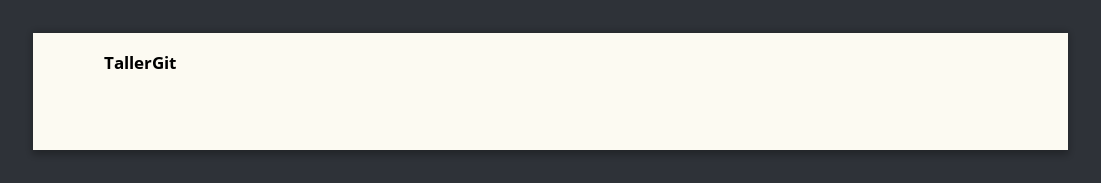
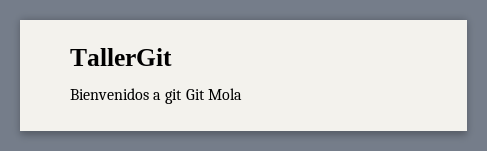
(176, 62) none -> [70,88,242,104] // Bienvenidos a git Git Mola

